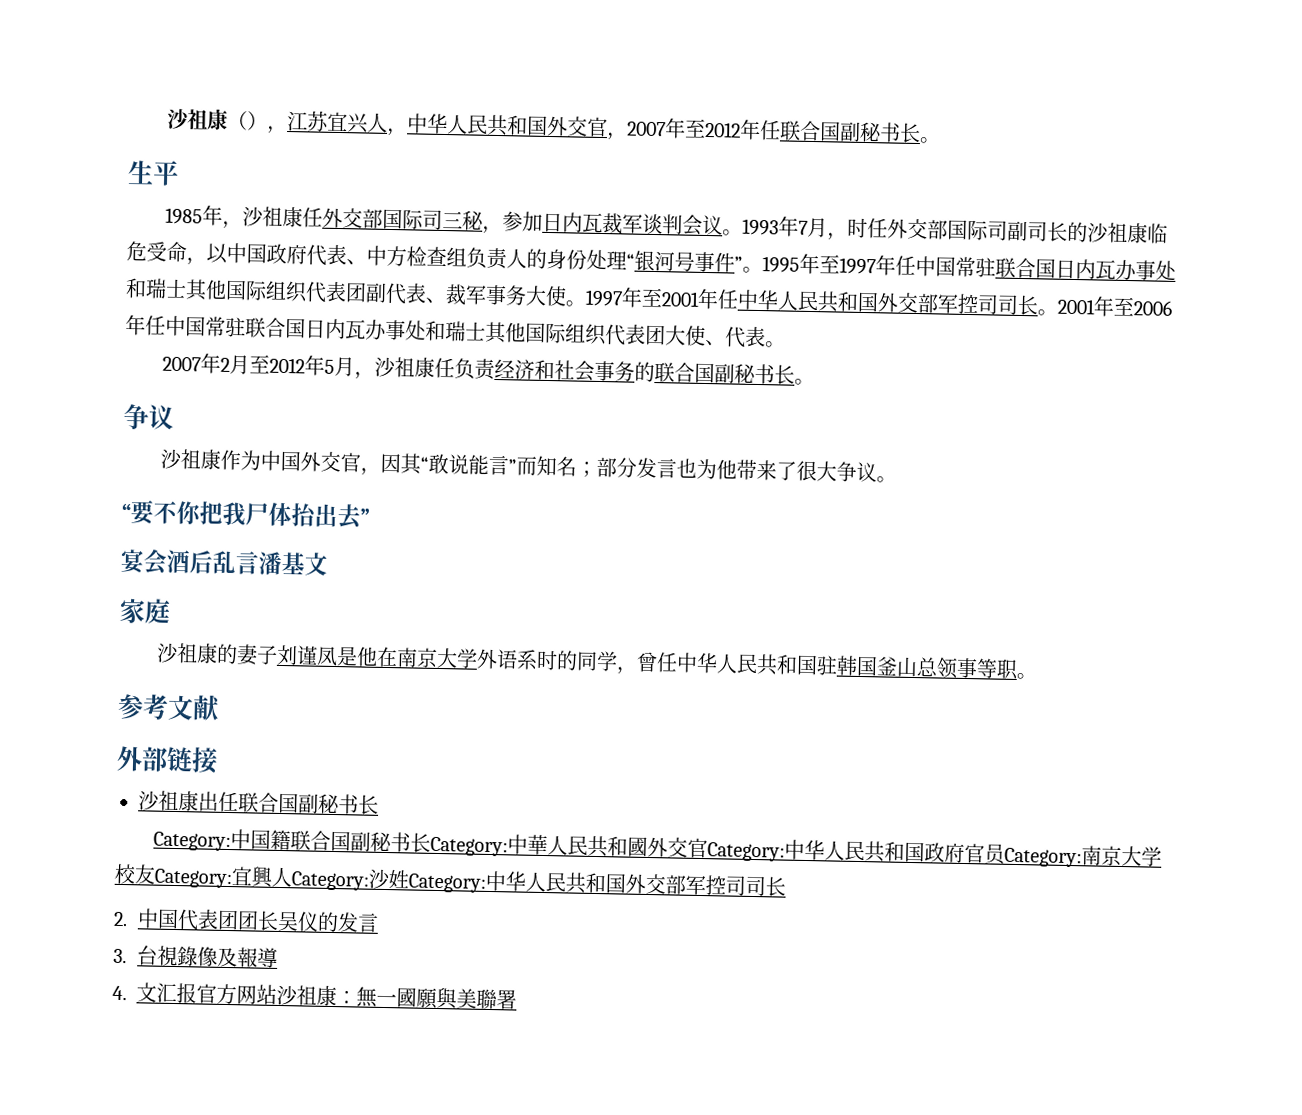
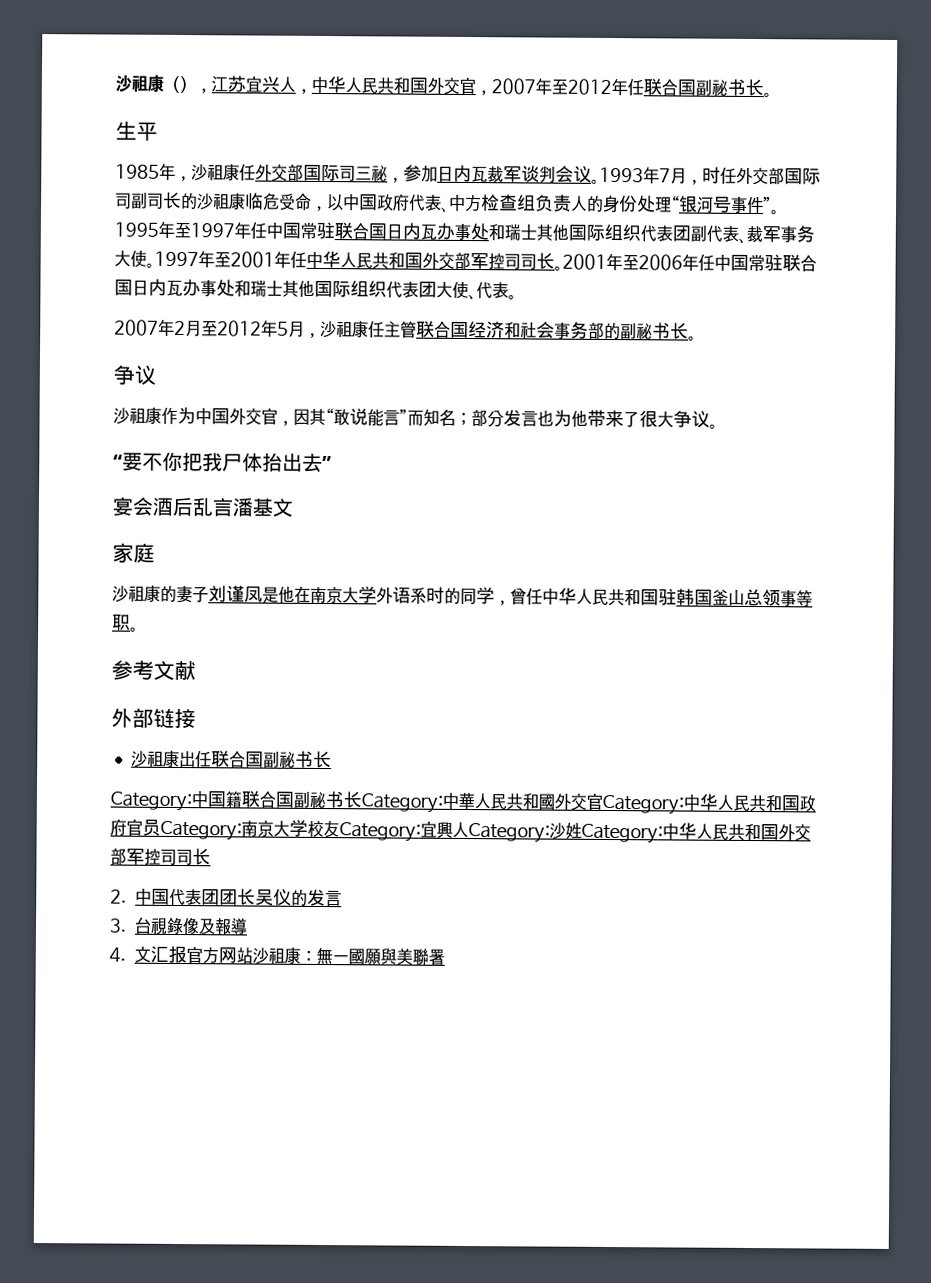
[454,358,497,381] 负责 -> [384,320,469,339] 主管联合国
[634,361,716,384] 的联合国 -> [588,321,621,340] 部的

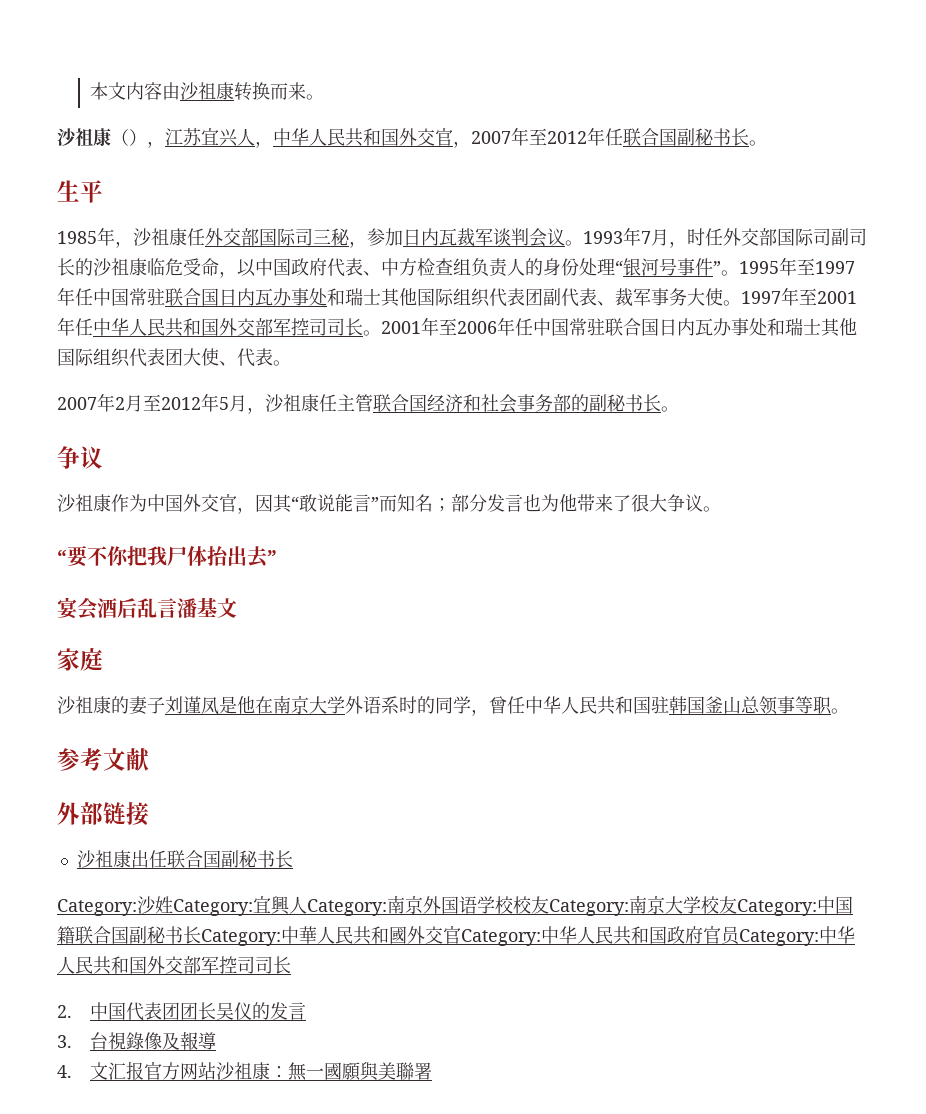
(115, 83) none -> [90,82,325,101] 本文内容由沙祖康转换而来。 //
(192, 801) none -> [137,895,817,916] 沙姓Category:宜興人Category:南京外国语学校校友Category:南京大学校友Category:
[241,819,663,844] 南京大学校友Category:宜興人Category:沙姓Category: -> (819, 937) none

